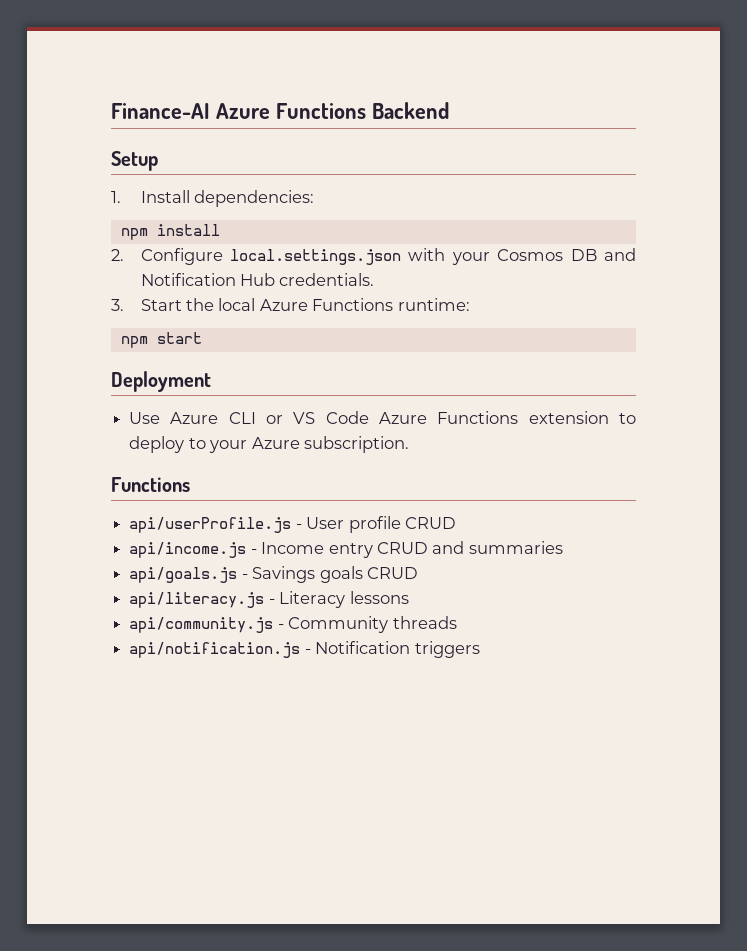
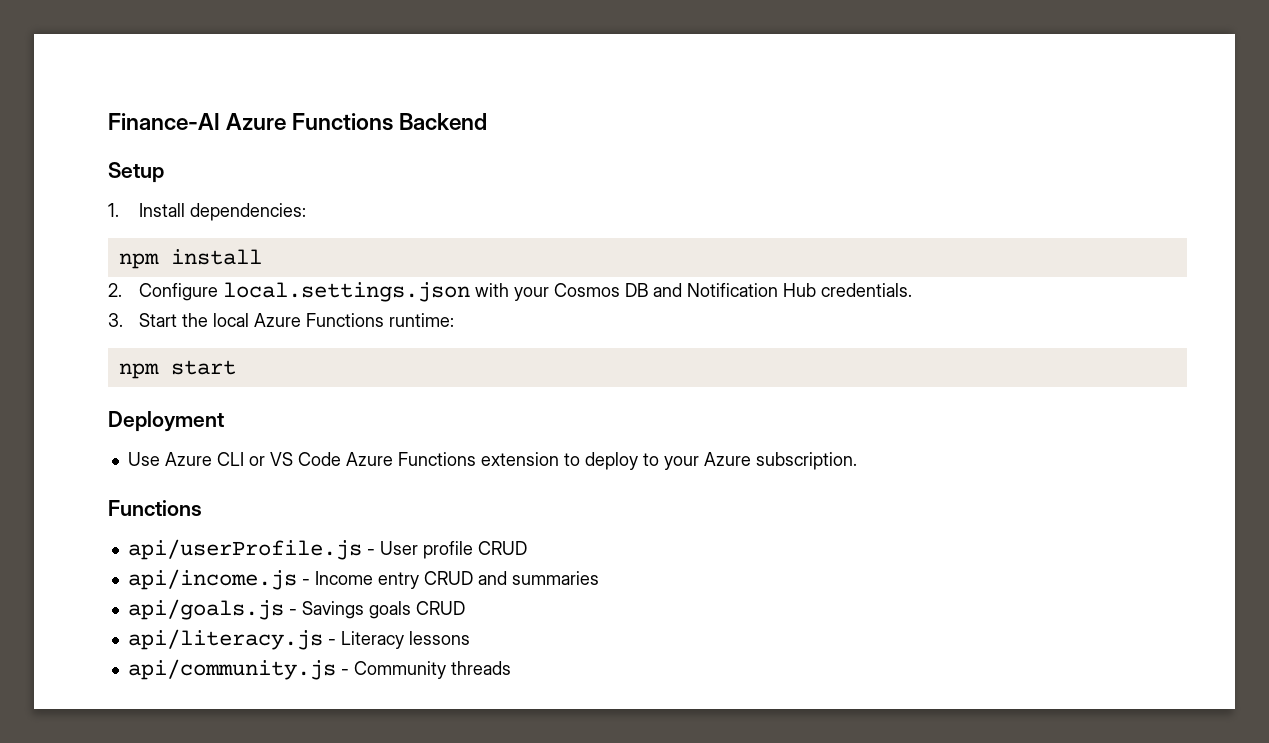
[129,641,480,658] // api/notification.js - Notification triggers -> (511, 668) none

